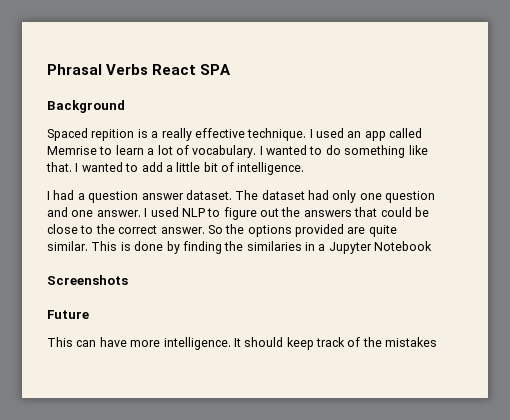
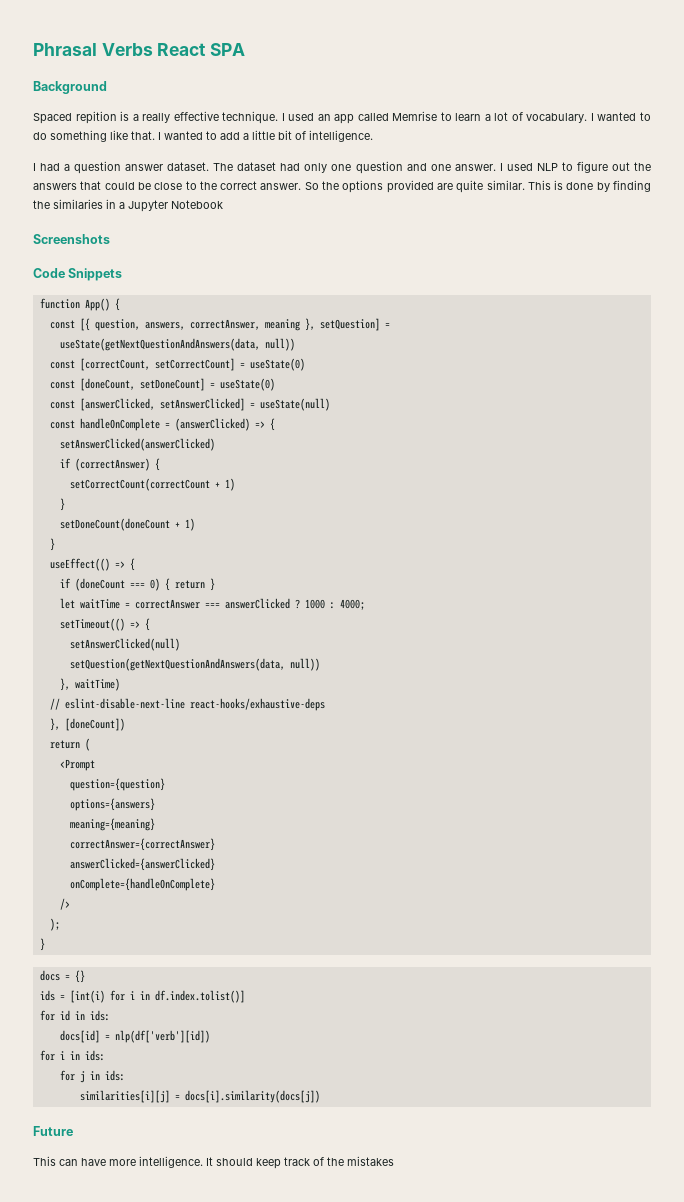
(128, 280) none -> [33,268,123,281] [39,298,120,311] [49,318,390,331] [59,338,295,351] [49,358,305,371] [49,378,275,391] [49,398,330,411] [49,418,275,431] [59,438,215,451] [59,458,160,471] [69,478,235,491] [59,498,65,511] [59,518,195,531] [49,538,55,551] [49,558,135,571] [59,578,215,591] [59,598,365,610] [59,618,150,631] [69,638,180,651] [69,658,320,671] [59,678,120,691] [49,698,325,711] [49,718,125,731] [49,738,90,751] [59,759,95,771] [69,778,165,791] [69,798,155,811] [69,818,155,831] [69,838,215,851] [69,858,215,871] [69,878,215,891] [59,898,70,910] [49,918,60,931] [39,938,45,951] [39,970,85,983] [39,990,245,1003] [39,1010,110,1021] [59,1030,210,1043] [39,1050,105,1061] [59,1070,125,1083] [79,1090,320,1103] // Code Snippets // function App() { // const [{ question, answers, correctAnswer, meaning }, setQuestion] = // useState(getNextQuestionAndAnswers(data, null)) // const [correctCount, setCorrectCount] = useState(0) // const [doneCount, setDoneCount] = useState(0) // const [answerClicked, setAnswerClicked] = useState(null) // const handleOnComplete = (answerClicked) => { // setAnswerClicked(answerClicked) // if (correctAnswer) { // setCorrectCount(correctCount + 1) // } // setDoneCount(doneCount + 1) // } // useEffect(() => { // if (doneCount === 0) { return } // let waitTime = correctAnswer === answerClicked ? 1000 : 4000; // setTimeout(() => { // setAnswerClicked(null) // setQuestion(getNextQuestionAndAnswers(data, null)) // }, waitTime) // // eslint-disable-next-line react-hooks/exhaustive-deps // }, [doneCount]) // return ( // <Prompt // question={question} // options={answers} // meaning={meaning} // correctAnswer={correctAnswer} // answerClicked={answerClicked} // onComplete={handleOnComplete} // /> // ); // } // docs = {} // ids = [int(i) for i in df.index.tolist()] // for id in ids: // docs[id] = nlp(df['verb'][id]) // for i in ids: // for j in ids: // similarities[i][j] = docs[i].similarity(docs[j])

